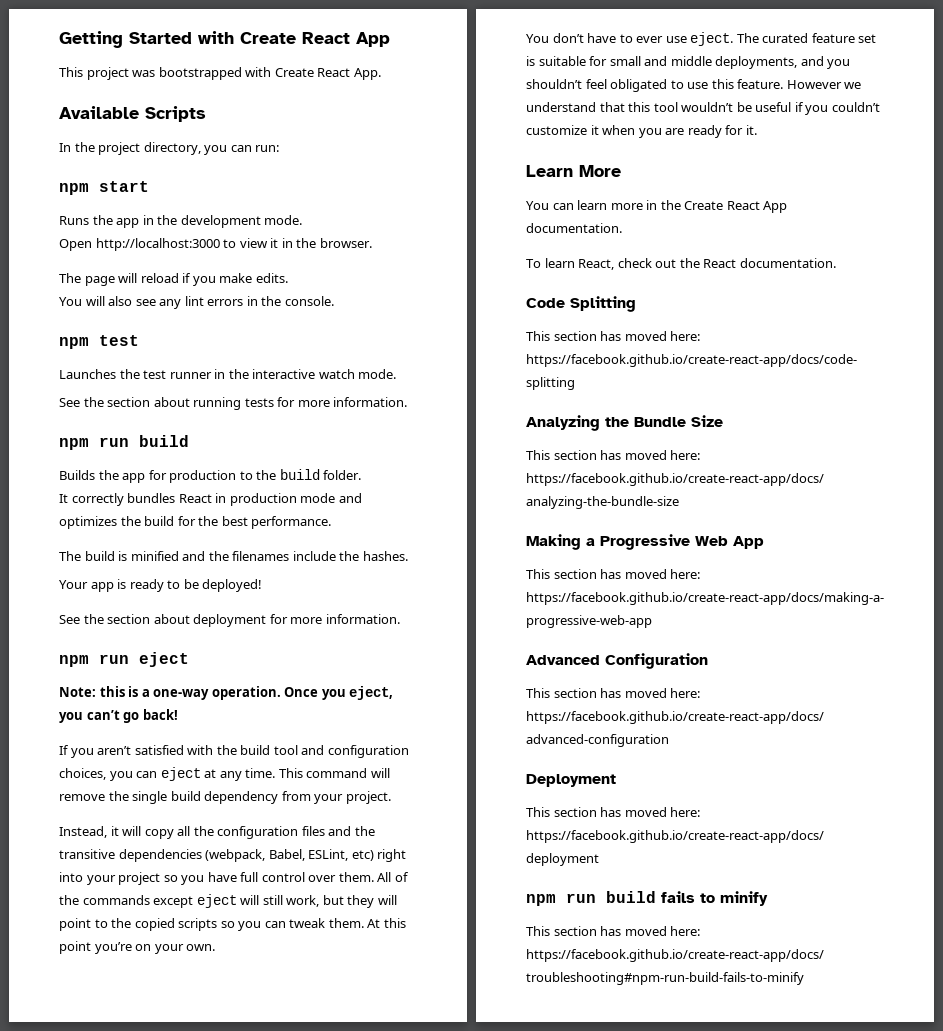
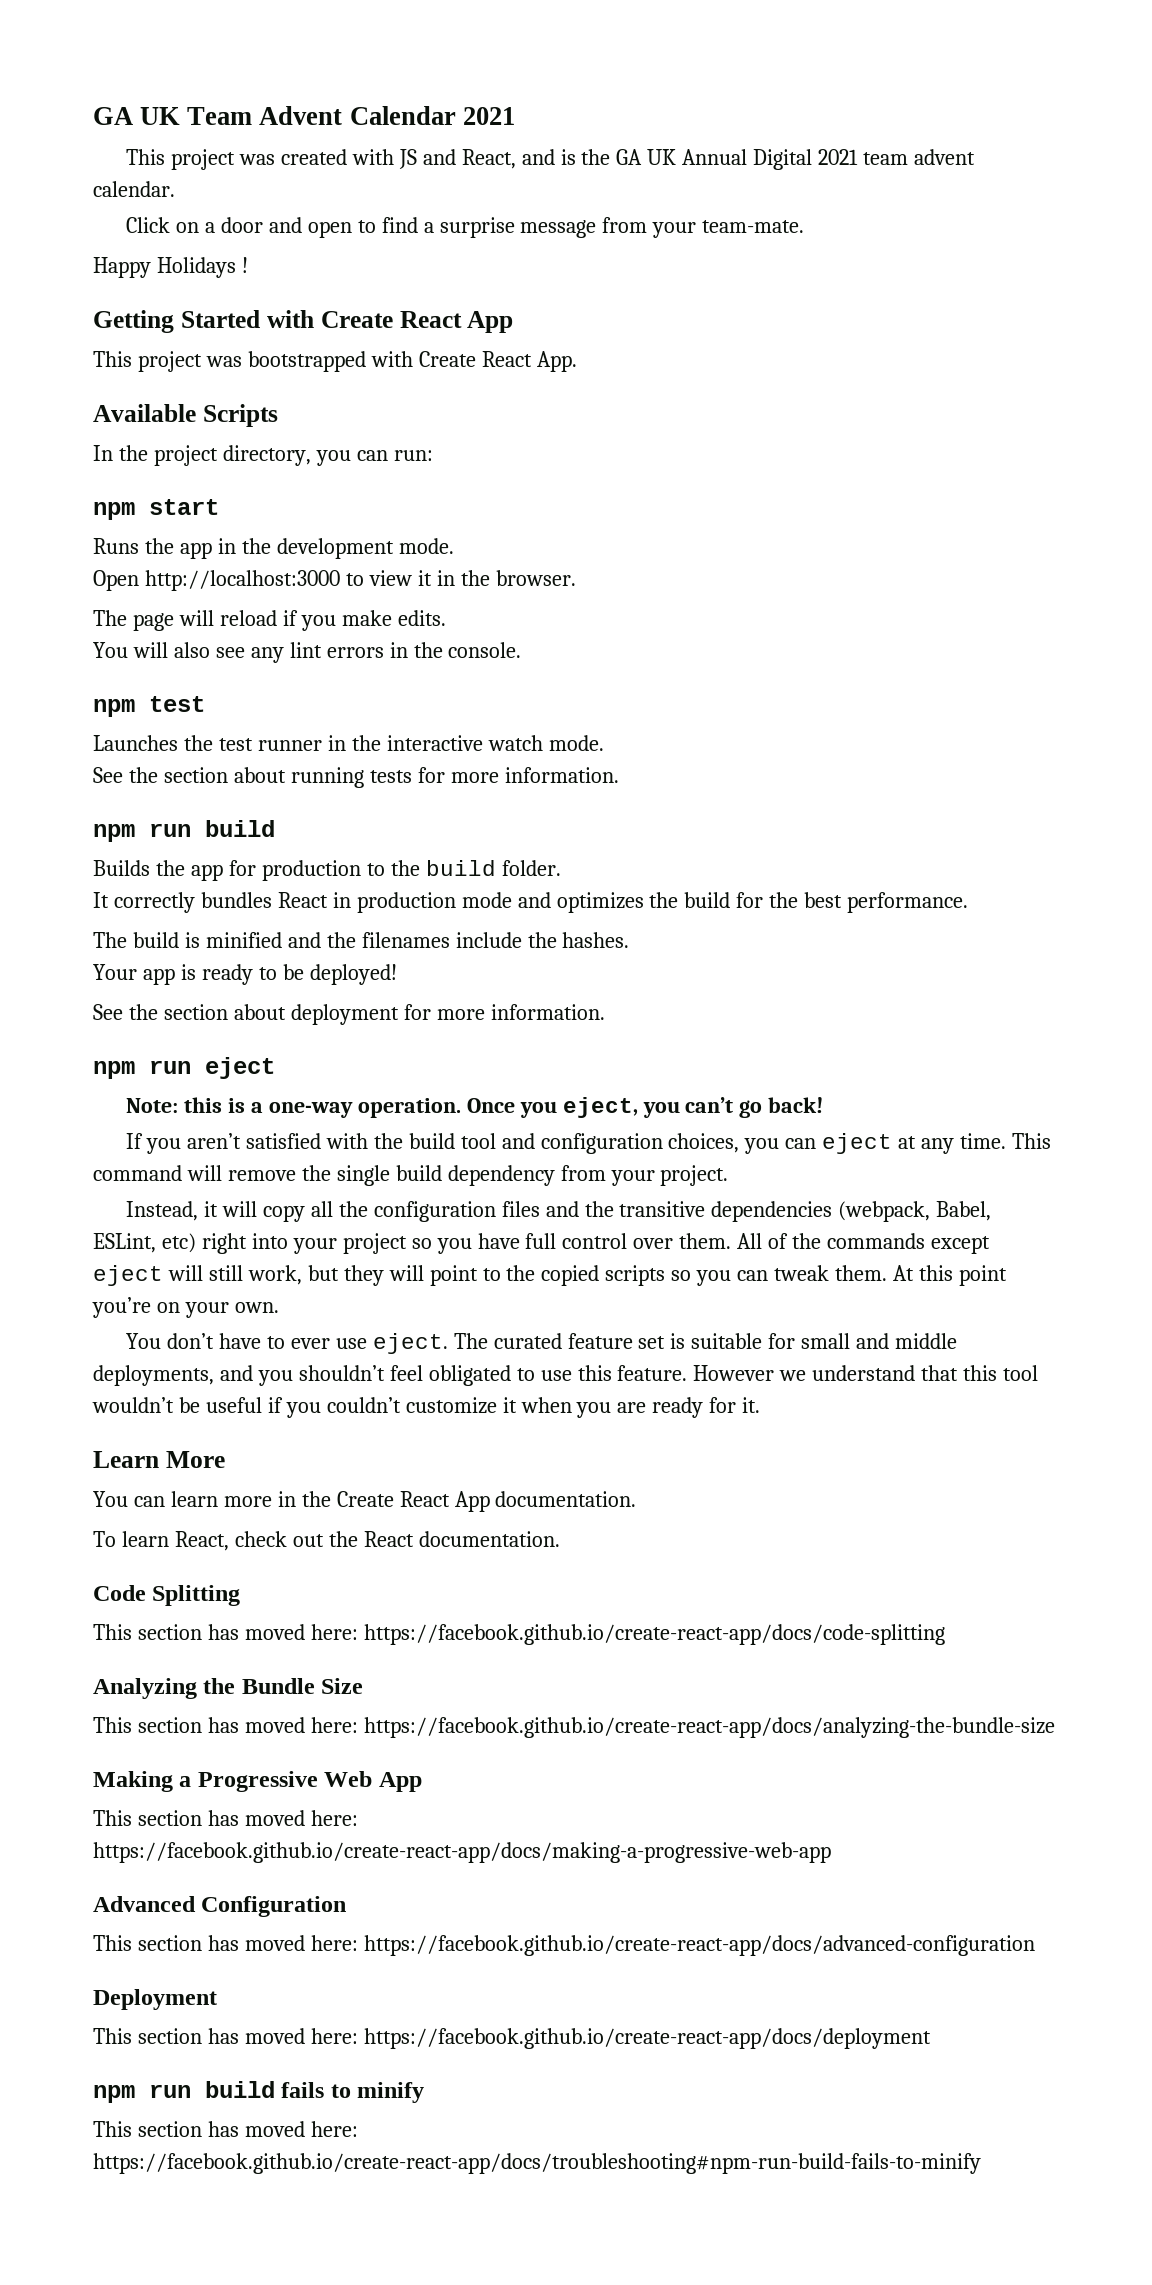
(59, 39) none -> [93,106,515,125] [126,149,976,170] [93,181,175,197] [126,217,805,238] [93,257,248,278] GA UK Team Advent Calendar 2021 // This project was created with JS and React, and is the GA UK Annual Digital 2021 team advent calendar. // Click on a door and open to find a surprise message from your team-mate. // Happy Holidays ! //

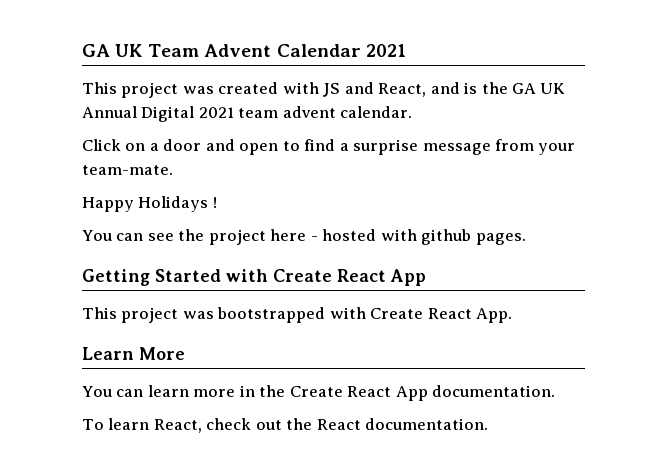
(248, 265) none -> [82,229,526,245] // You can see the project here - hosted with github pages.
[93,404,278,427] [93,445,433,466] [93,499,219,520] [93,538,454,559] [93,570,576,591] [93,610,446,631] [93,642,522,663] [93,696,205,717] [93,735,604,751] [93,767,619,788] [93,820,275,842] [93,860,561,881] [93,892,969,913] [93,932,630,948] [93,964,397,985] [93,1004,605,1025] [93,1057,275,1079] [126,1097,824,1118] [126,1133,1052,1154] [93,1165,729,1186] [126,1201,992,1222] [93,1233,990,1254] [93,1265,1007,1286] [92,1297,279,1318] [126,1333,958,1354] [93,1365,1039,1386] [92,1397,761,1418] // Available Scripts // In the project directory, you can run: // npm start // Runs the app in the development mode. // Open http://localhost:3000 to view it in the browser. // The page will reload if you make edits. // You will also see any lint errors in the console. // npm test // Launches the test runner in the interactive watch mode. // See the section about running tests for more information. // npm run build // Builds the app for production to the build folder. // It correctly bundles React in production mode and optimizes the build for the best performance. // The build is minified and the filenames include the hashes. // Your app is ready to be deployed! // See the section about deployment for more information. // npm run eject // Note: this is a one-way operation. Once you eject, you can’t go back! // If you aren’t satisfied with the build tool and configuration choices, you can eject at any time. This command will remove the single build dependency from your project. // Instead, it will copy all the configuration files and the transitive dependencies (webpack, Babel, ESLint, etc) right into your project so you have full control over them. All of the commands except eject will still work, but they will point to the copied scripts so you can tweak them. At this point you’re on your own. // You don’t have to ever use eject. The curated feature set is suitable for small and middle deployments, and you shouldn’t feel obligated to use this feature. However we understand that this tool wouldn’t be useful if you couldn’t customize it when you are ready for it. -> (513, 315) none
[93,1585,241,1606] [93,1624,945,1645] [93,1678,364,1699] [93,1717,1055,1738] [93,1771,422,1792] [93,1810,358,1826] [93,1842,831,1863] [93,1896,347,1917] [93,1935,1035,1956] [93,1989,217,2010] [93,2028,931,2049] [93,2081,425,2103] [93,2121,358,2137] [93,2153,981,2174] // Code Splitting // This section has moved here: https://facebook.github.io/create-react-app/docs/code-splitting // Analyzing the Bundle Size // This section has moved here: https://facebook.github.io/create-react-app/docs/analyzing-the-bundle-size // Making a Progressive Web App // This section has moved here: https://facebook.github.io/create-react-app/docs/making-a-progressive-web-app // Advanced Configuration // This section has moved here: https://facebook.github.io/create-react-app/docs/advanced-configuration // Deployment // This section has moved here: https://facebook.github.io/create-react-app/docs/deployment // npm run build fails to minify // This section has moved here: https://facebook.github.io/create-react-app/docs/troubleshooting#npm-run-build-fails-to-minify -> (489, 424) none

